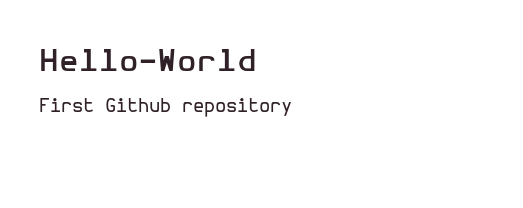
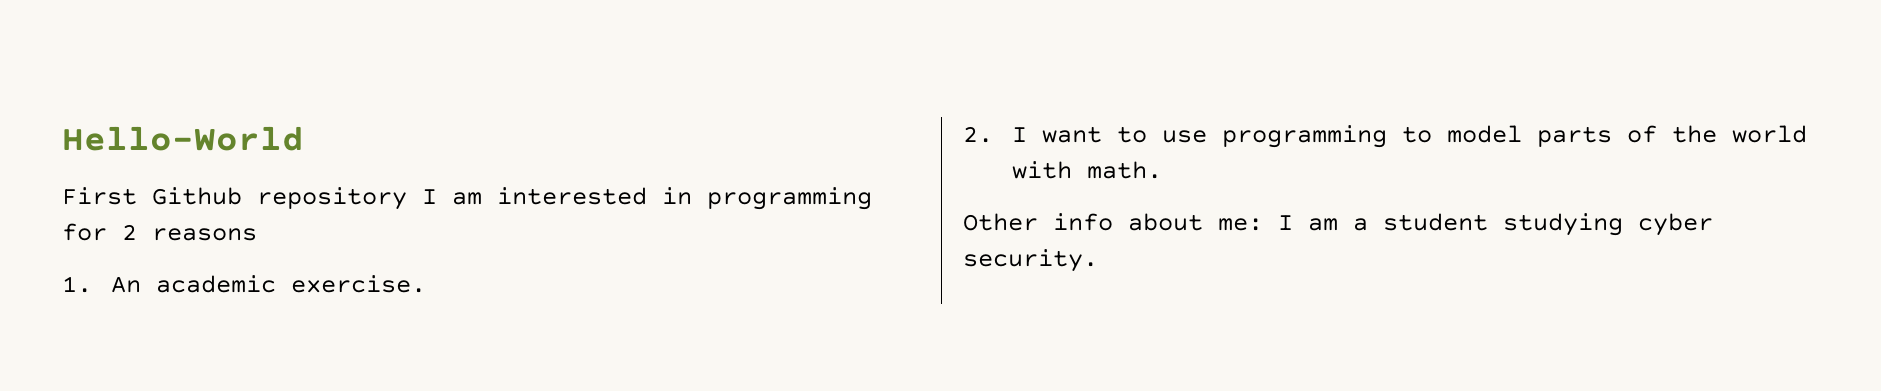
(292, 107) none -> [422,187,872,210] [62,223,257,241] [62,275,426,293] [963,125,1807,148] [1011,161,1162,179] [963,213,1713,236] [963,249,1098,272] I am interested in programming for 2 reasons // 1. An academic exercise. // 2. I want to use programming to model parts of the world with math. // Other info about me: I am a student studying cyber security.

